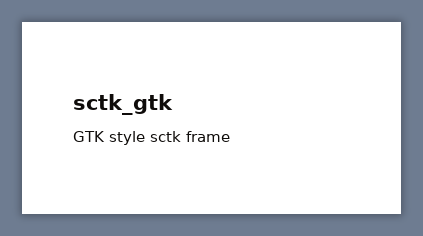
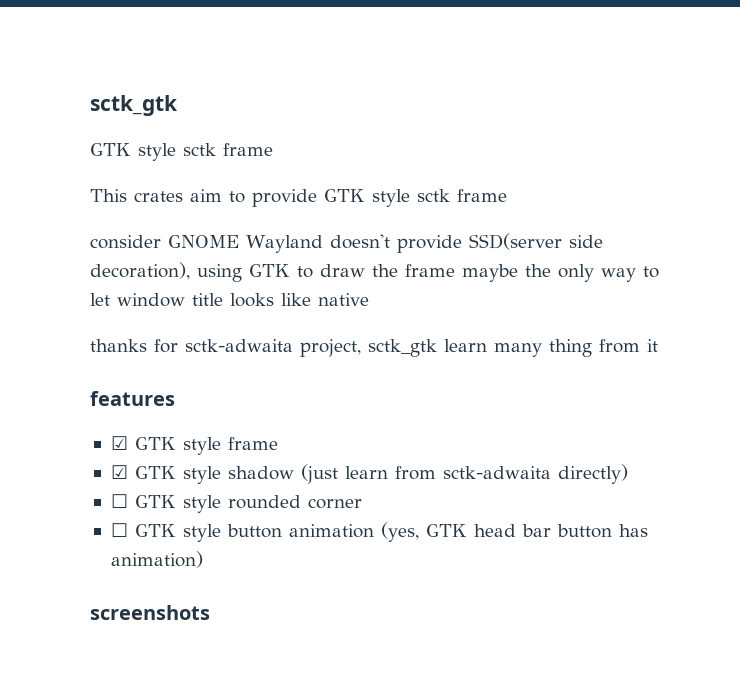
(230, 136) none -> [90,189,507,207] [90,233,603,253] [90,262,659,282] [90,293,369,307] [90,339,658,357] [90,391,175,406] [110,436,278,455] [110,464,628,484] [110,494,362,513] [110,522,648,542] [110,551,203,568] [90,605,210,620] // This crates aim to provide GTK style sctk frame // consider GNOME Wayland doesn't provide SSD(server side decoration), using GTK to draw the frame maybe the only way to let window title looks like native // thanks for sctk-adwaita project, sctk_gtk learn many thing from it // features // ☑ GTK style frame // ☑ GTK style shadow (just learn from sctk-adwaita directly) // ☐ GTK style rounded corner // ☐ GTK style button animation (yes, GTK head bar button has animation) // screenshots

